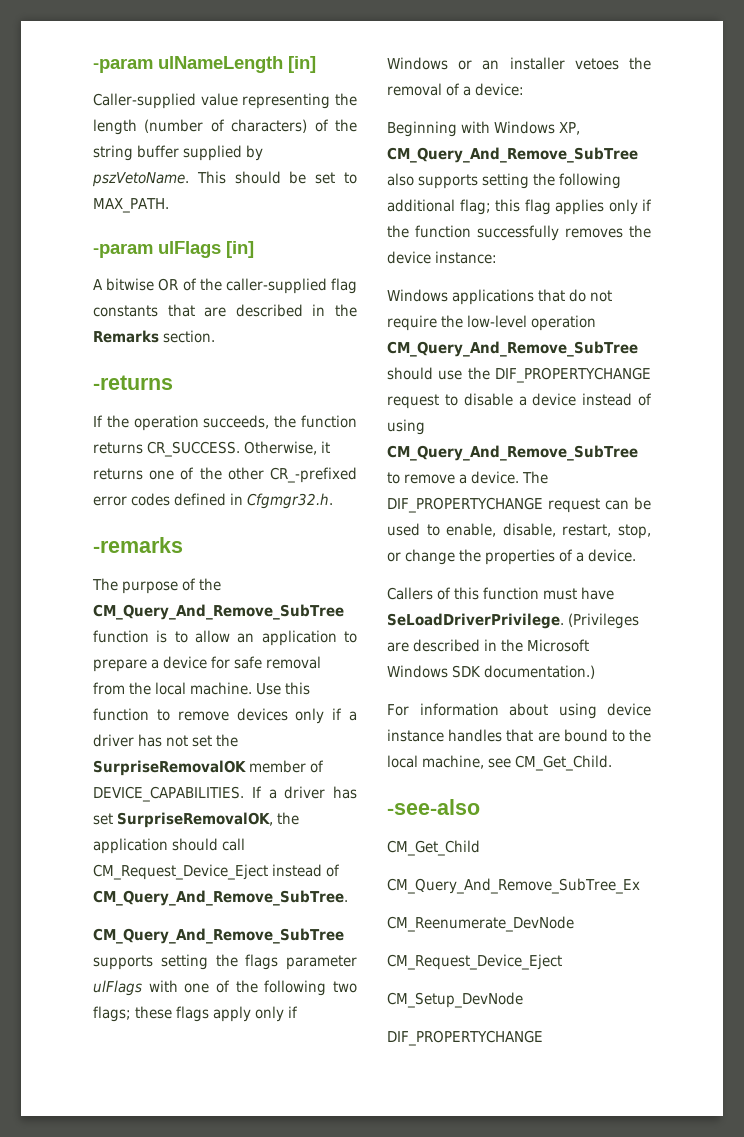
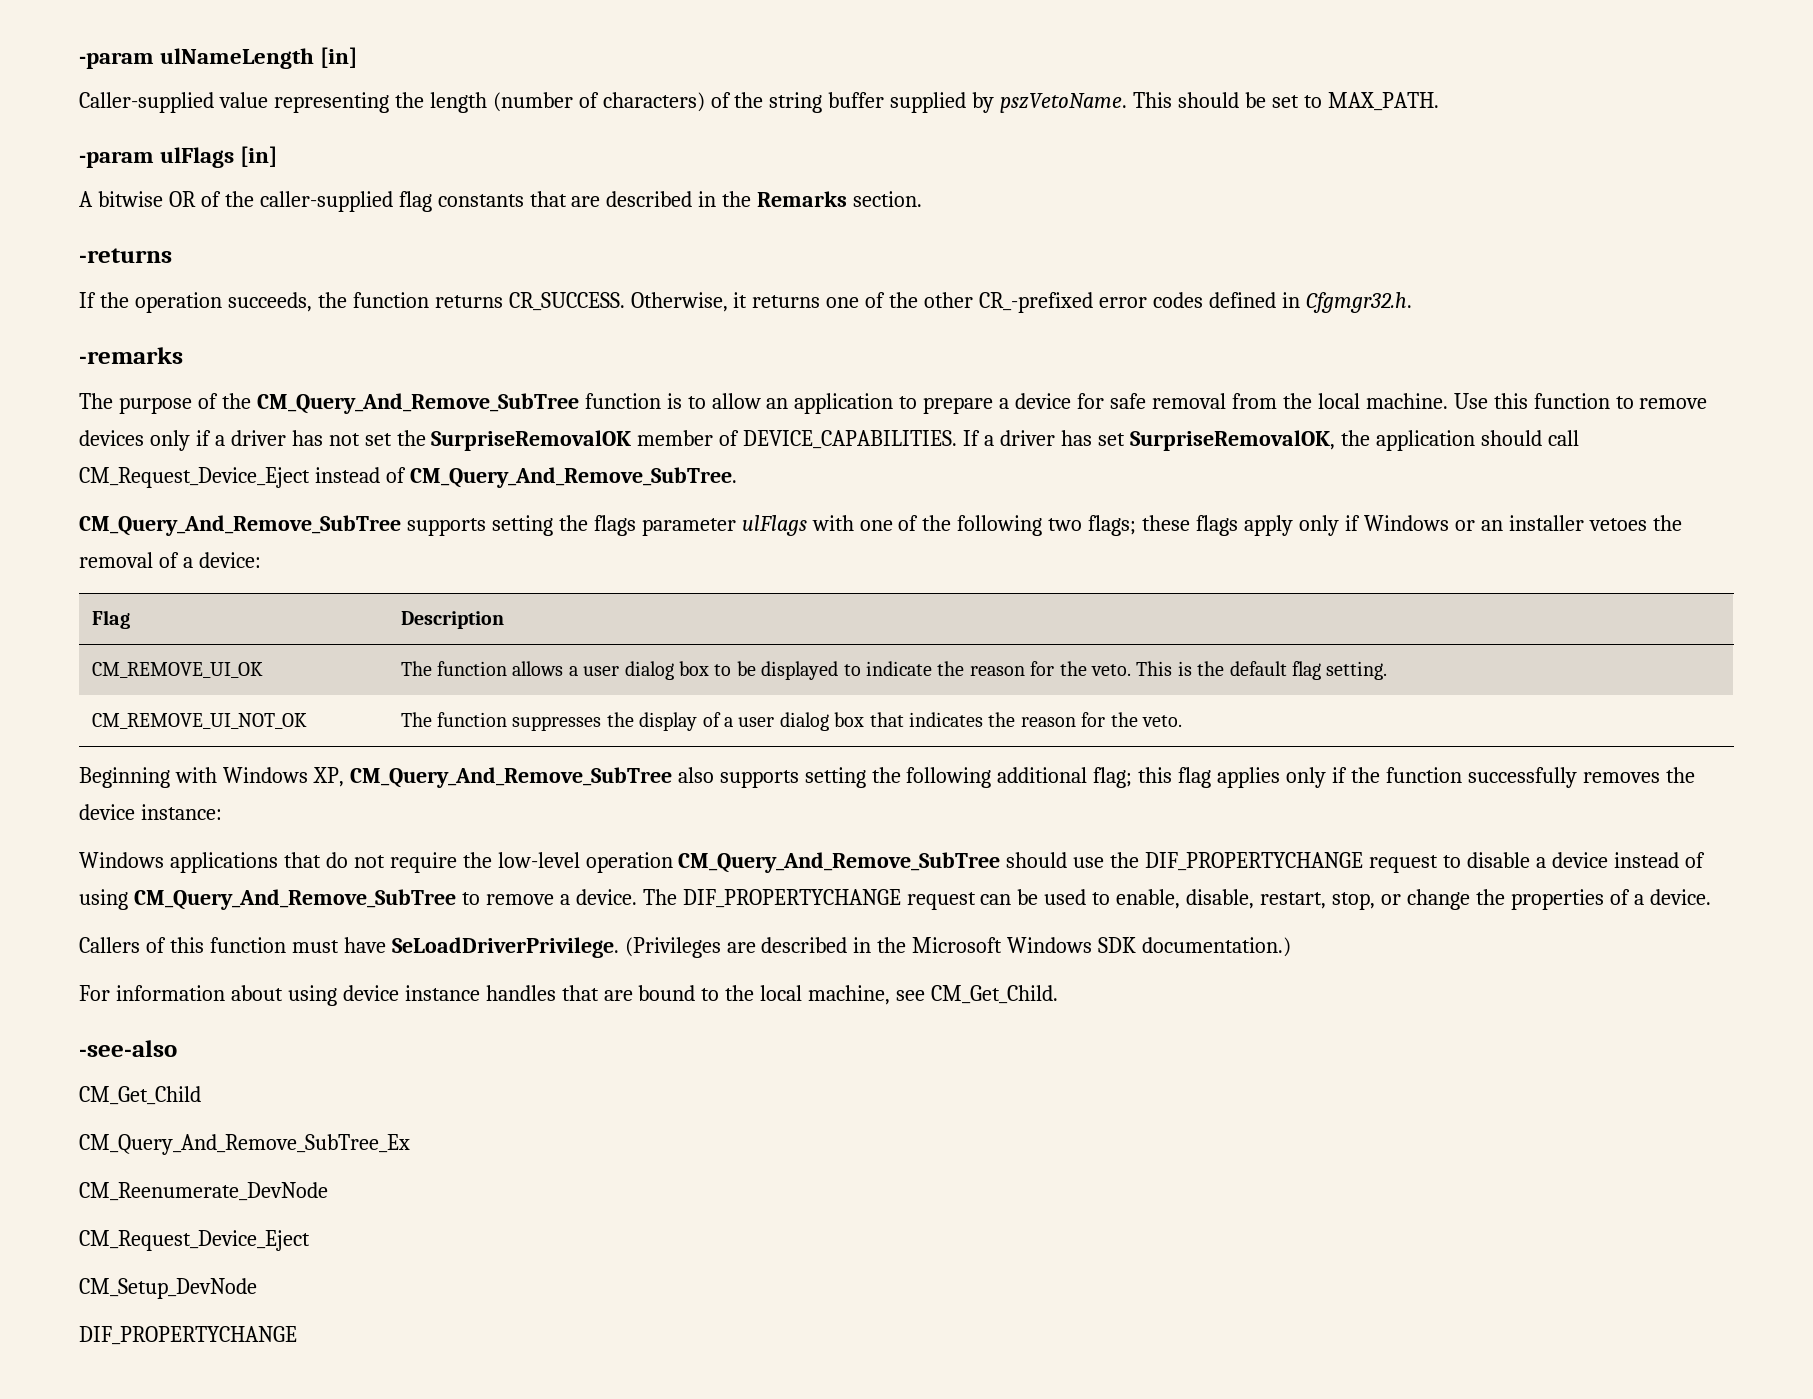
(525, 89) none -> [91,610,130,629] [400,611,504,629] [91,662,263,678] [400,661,1388,680] [91,713,307,729] [400,712,1182,731] // Flag | Description // CM_REMOVE_UI_OK | The function allows a user dialog box to be displayed to indicate the reason for the veto. This is the default flag setting. // CM_REMOVE_UI_NOT_OK | The function suppresses the display of a user dialog box that indicates the reason for the veto.

